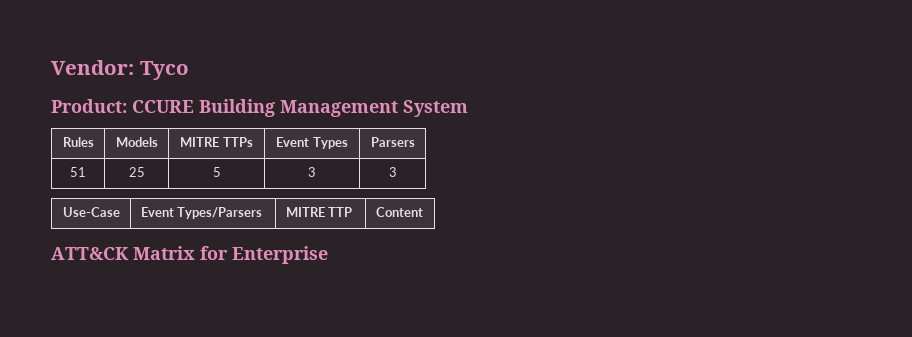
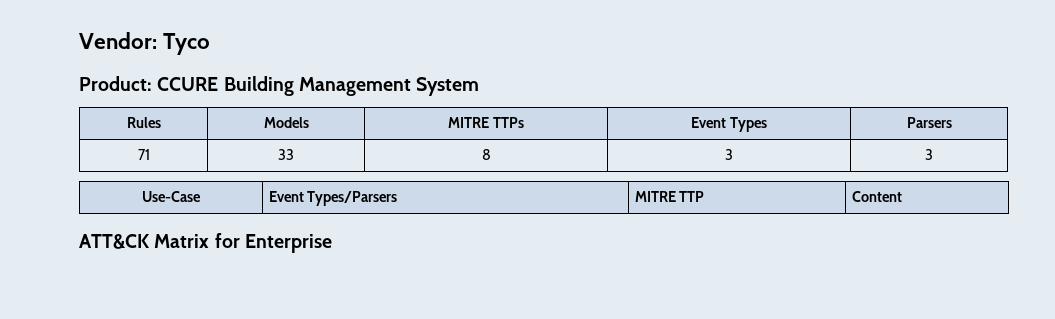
[70,167,86,177] [128,167,145,177] [212,167,221,177] 51 | 25 | 5 -> [137,149,150,160] [278,149,294,160] [481,149,491,160] 71 | 33 | 8

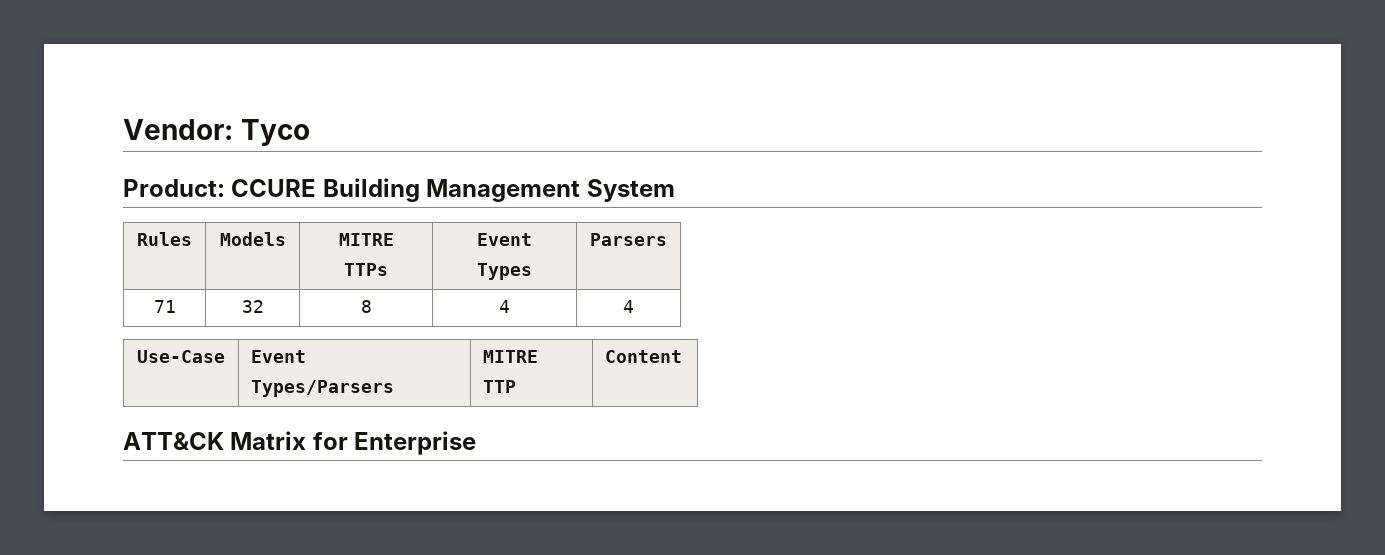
[278,149,294,160] 33 -> [241,300,264,313] 32
[725,149,733,160] [925,149,933,160] 3 | 3 -> [499,300,510,313] [623,300,634,313] 4 | 4

